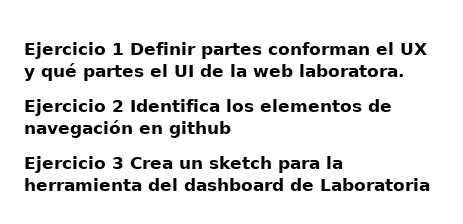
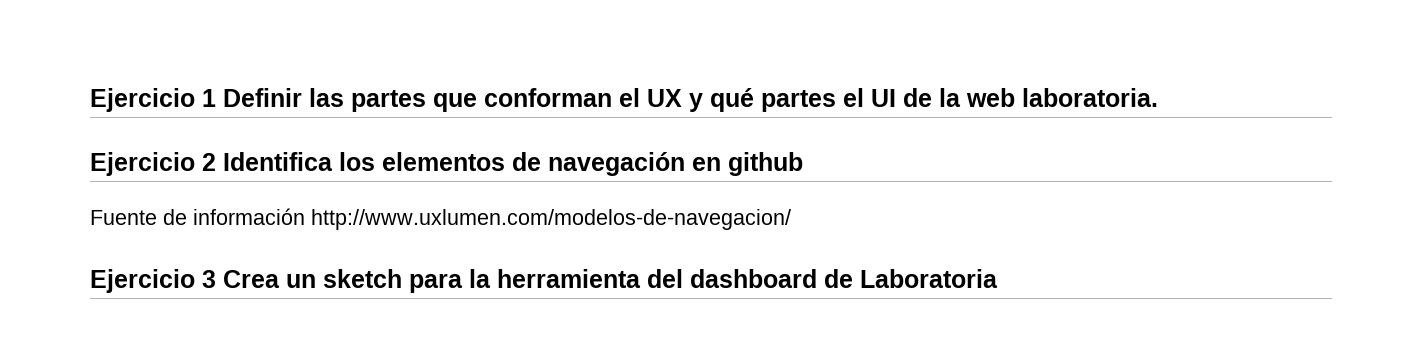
[201,43,262,59] partes -> [309,88,477,112] las partes que
[299,64,404,77] laboratora. -> [1022,88,1158,107] laboratoria.
(231, 129) none -> [90,208,791,230] // Fuente de información http://www.uxlumen.com/modelos-de-navegacion/

